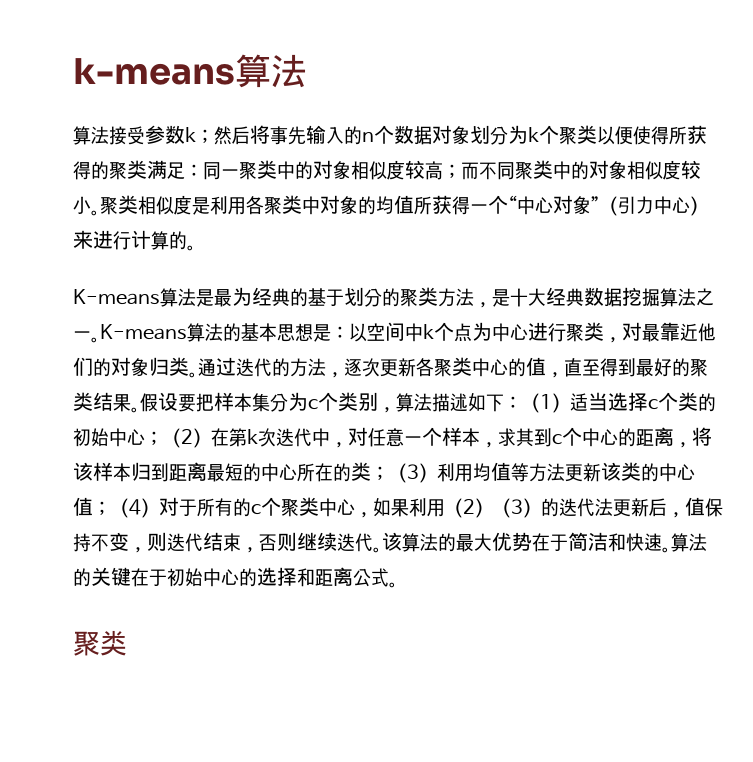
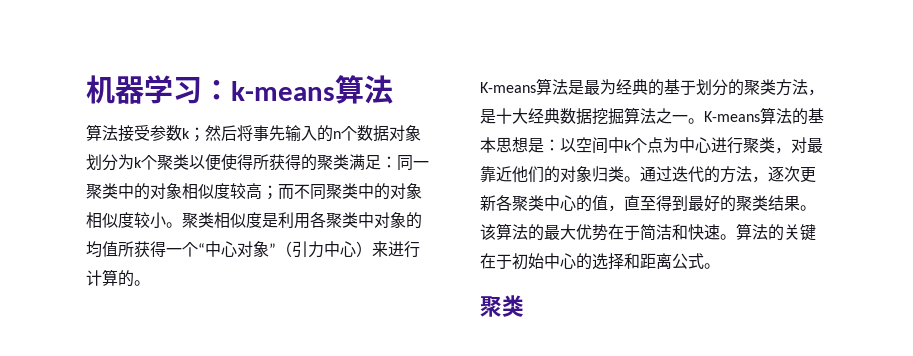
(73, 71) none -> [86,75,231,104] 机器学习：
[140,392,716,413] [73,427,712,448] [73,462,695,483] [73,497,723,518] [73,532,382,553] 假设要把样本集分为c个类别，算法描述如下：（1）适当选择c个类的初始中心；（2）在第k次迭代中，对任意一个样本，求其到c个中心的距离，将该样本归到距离最短的中心所在的类；（3）利用均值等方法更新该类的中心值；（4）对于所有的c个聚类中心，如果利用（2）（3）的迭代法更新后，值保持不变，则迭代结束，否则继续迭代。 -> (816, 208) none

